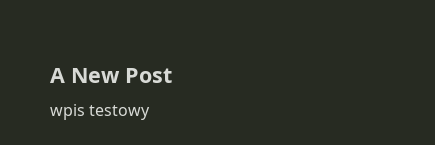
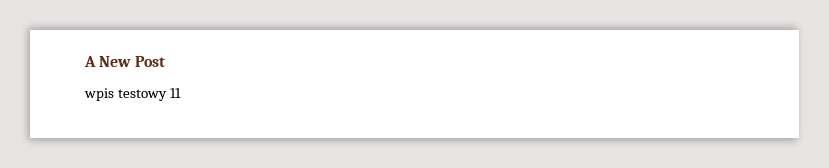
(151, 112) none -> [169,88,181,98] 11

